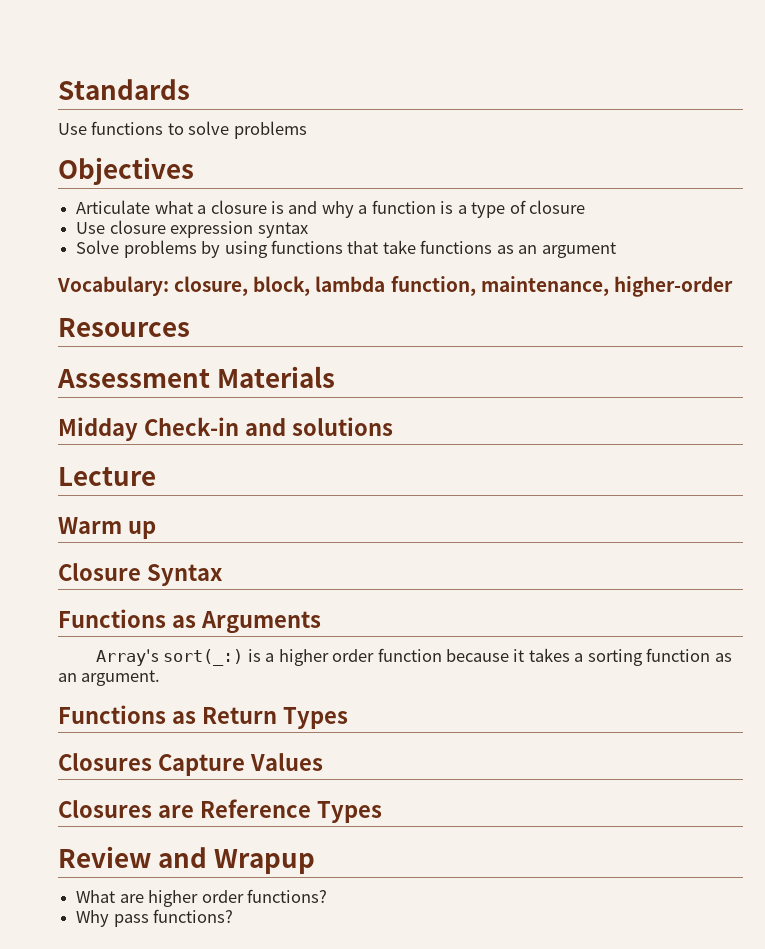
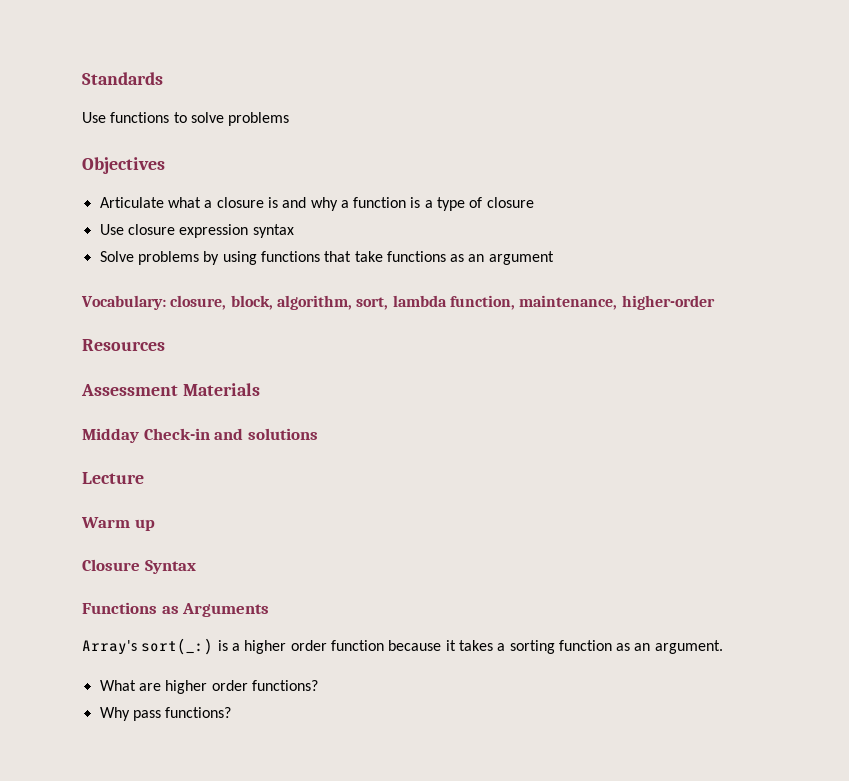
(311, 286) none -> [276,295,389,310] algorithm, sort,
[58,705,348,729] [58,753,323,776] [58,799,382,823] [58,846,316,874] // Functions as Return Types // Closures Capture Values // Closures are Reference Types // Review and Wrapup -> (723, 647) none

